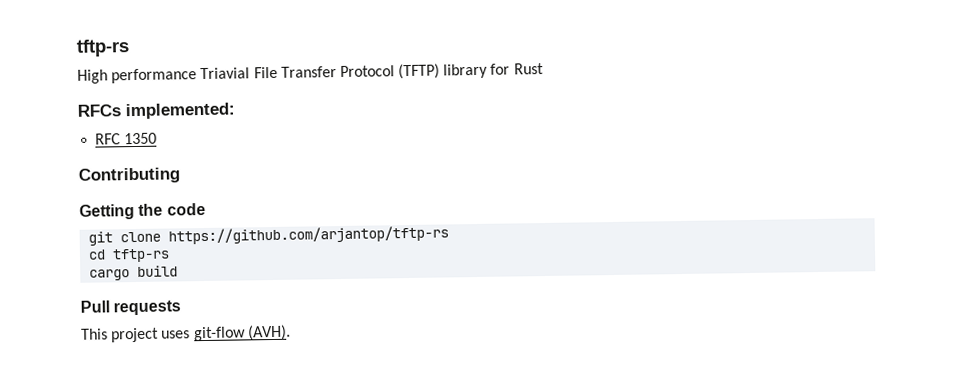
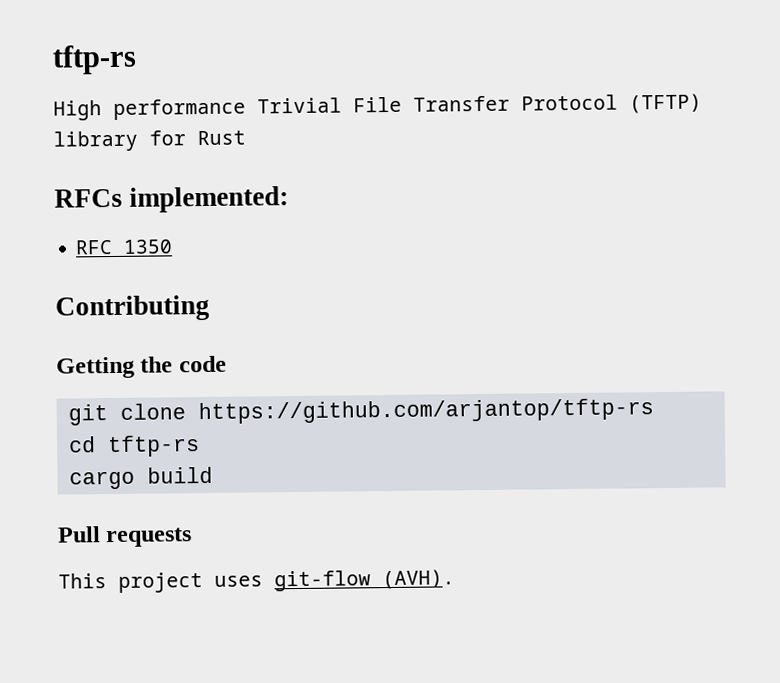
[200,67,251,80] Triavial -> [257,97,342,114] Trivial

